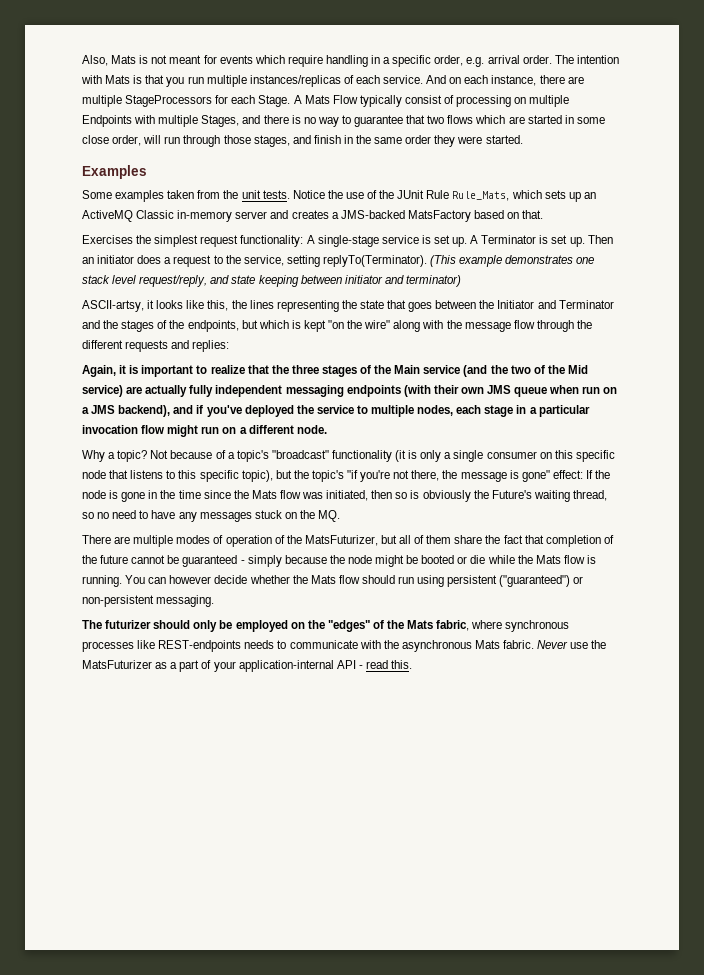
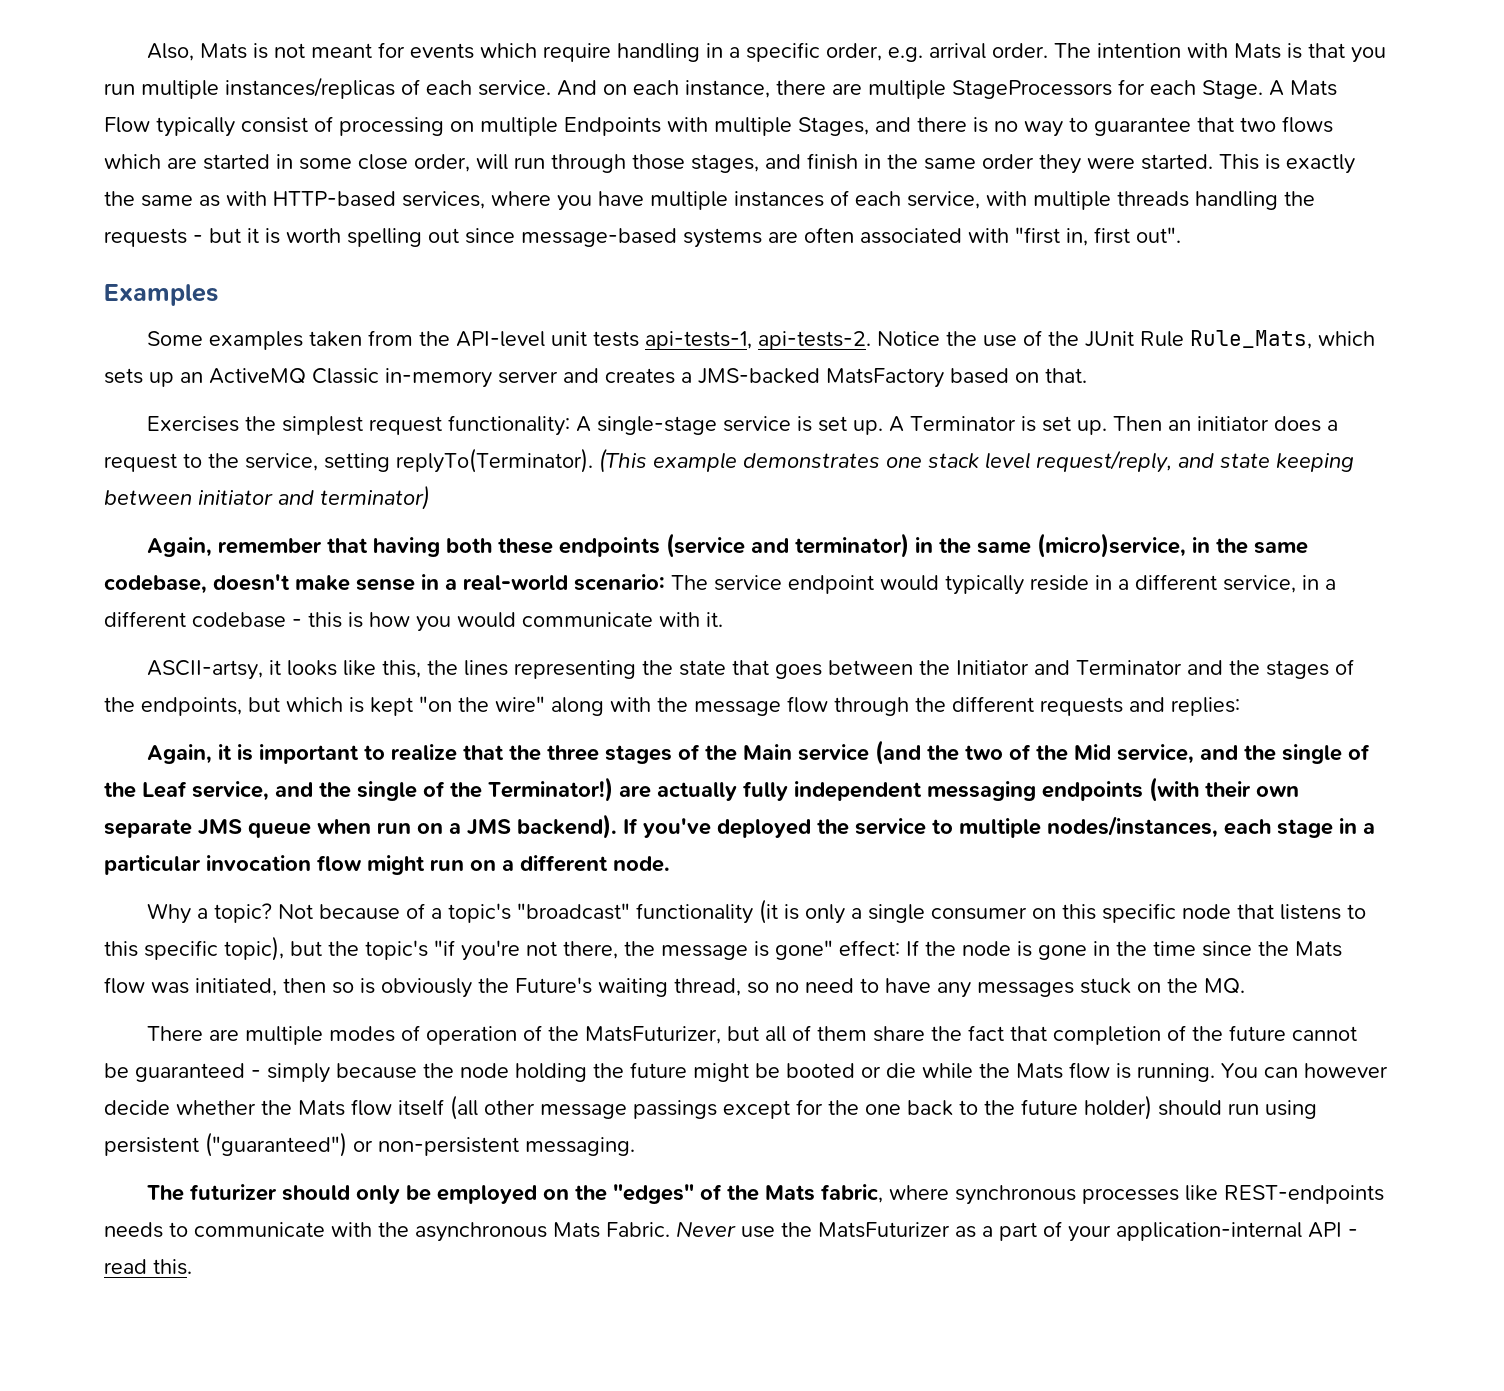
(523, 139) none -> [1219,154,1355,174] [104,190,1315,211] [104,227,1181,248] This is exactly the same as with HTTP-based services, where you have multiple instances of each service, with multiple threads handling the requests - but it is worth spelling out since message-based systems are often associated with "first in, first out".
[241,190,290,199] unit tests. -> [456,331,872,350] API-level unit tests api-tests-1, api-tests-2.
(461, 281) none -> [147,533,1309,558] [104,574,1336,595] [104,611,723,632] // Again, remember that having both these endpoints (service and terminator) in the same (micro)service, in the same codebase, doesn't make sense in a real-world scenario: The service endpoint would typically reside in a different service, in a different codebase - this is how you would communicate with it.
[82,385,123,397] service) -> [1117,744,1371,764] [104,777,613,802] service, and the single of the Leaf service, and the single of the Terminator!)
(484, 390) none -> [104,819,192,838] separate
[118,405,204,417] backend), and if -> [517,814,638,839] backend). If
[417,405,454,416] nodes, -> [1047,816,1218,838] nodes/instances,
(372, 559) none -> [515,1062,687,1082] holding the future
(360, 579) none -> [398,1095,1152,1120] itself (all other message passings except for the one back to the future holder)
[503,640,535,649] fabric. -> [606,1222,670,1237] Fabric.

